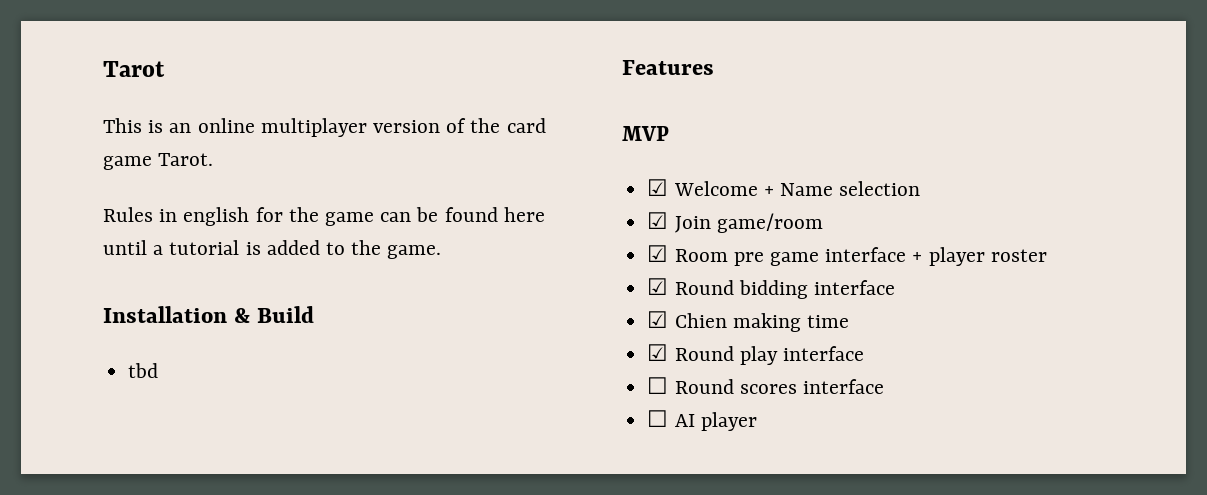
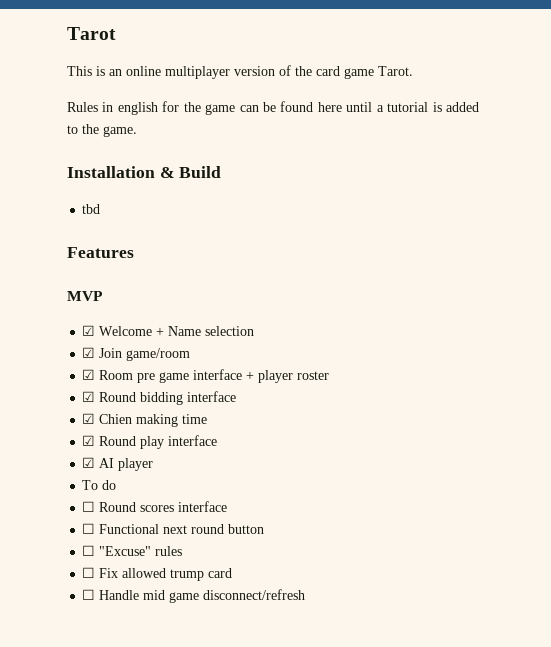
(864, 353) none -> [82,457,154,471] [82,480,117,490] // ☑ AI player // To do
[674,412,757,431] AI player -> [99,524,265,534] [82,545,183,556] [82,567,233,581] [82,589,306,603] Functional next round button // ☐ "Excuse" rules // ☐ Fix allowed trump card // ☐ Handle mid game disconnect/refresh

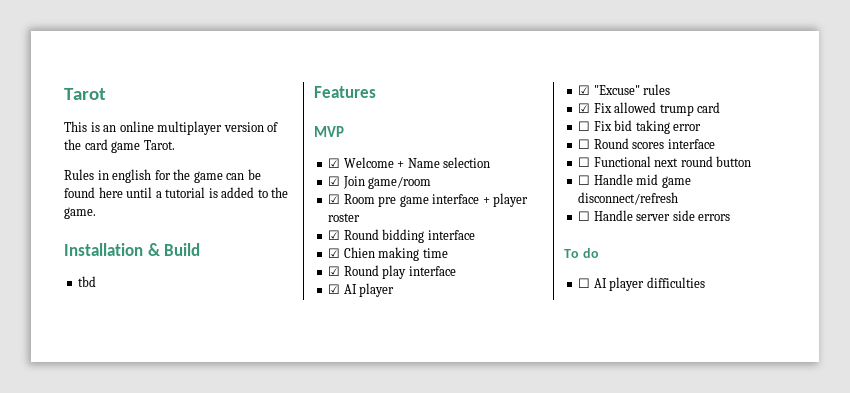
[82,480,117,490] To do -> [578,84,671,95] [578,102,721,116] [578,120,702,134] ☑ "Excuse" rules // ☑ Fix allowed trump card // ☐ Fix bid taking error
[82,545,183,556] [82,567,233,581] // ☐ "Excuse" rules // ☐ Fix allowed trump card -> (752, 161) none
(306, 594) none -> [578,210,731,221] [564,248,599,258] [578,277,705,291] // ☐ Handle server side errors // To do // ☐ AI player difficulties

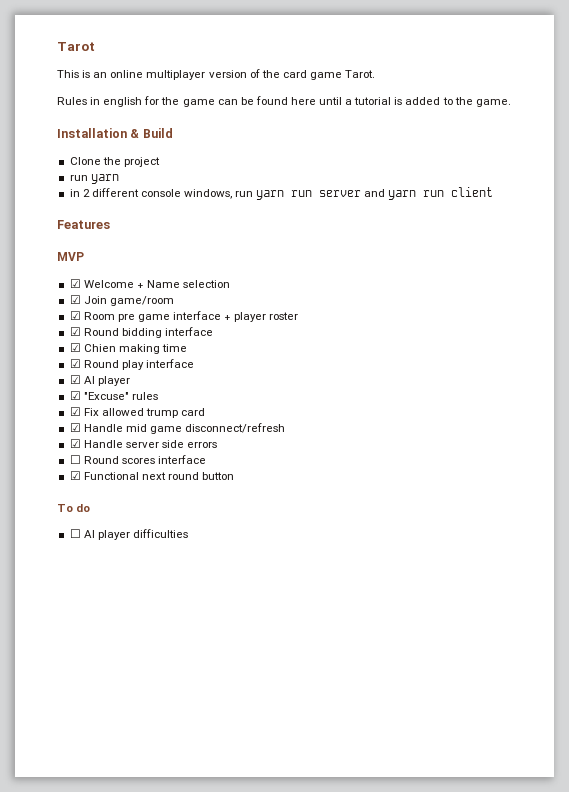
[78,276,97,287] tbd -> [69,157,160,167] [69,174,119,184] [69,187,494,200] Clone the project // run yarn // in 2 different console windows, run yarn run server and yarn run client
[578,120,702,134] ☐ Fix bid taking error -> [69,423,286,434] [69,439,218,448] ☑ Handle mid game disconnect/refresh // ☑ Handle server side errors
[578,157,591,167] ☐ -> [69,471,81,480] ☑
[578,174,691,188] [578,192,679,205] [578,210,731,221] // ☐ Handle mid game disconnect/refresh // ☐ Handle server side errors -> (235, 476) none

